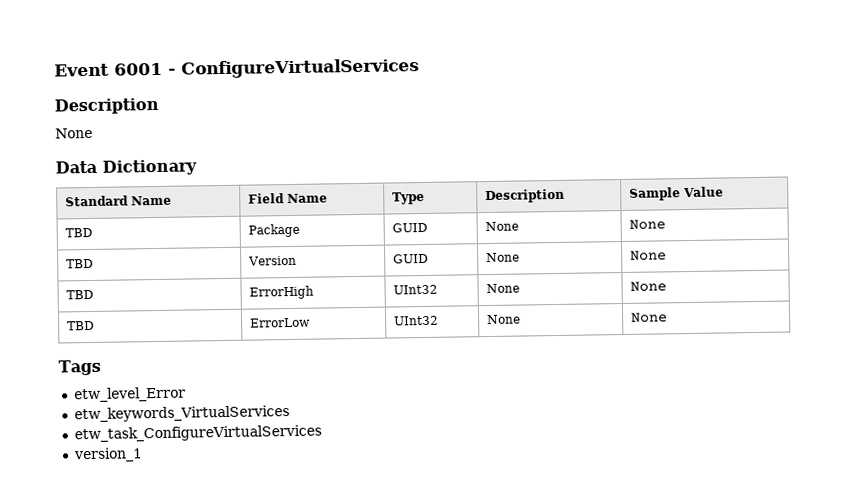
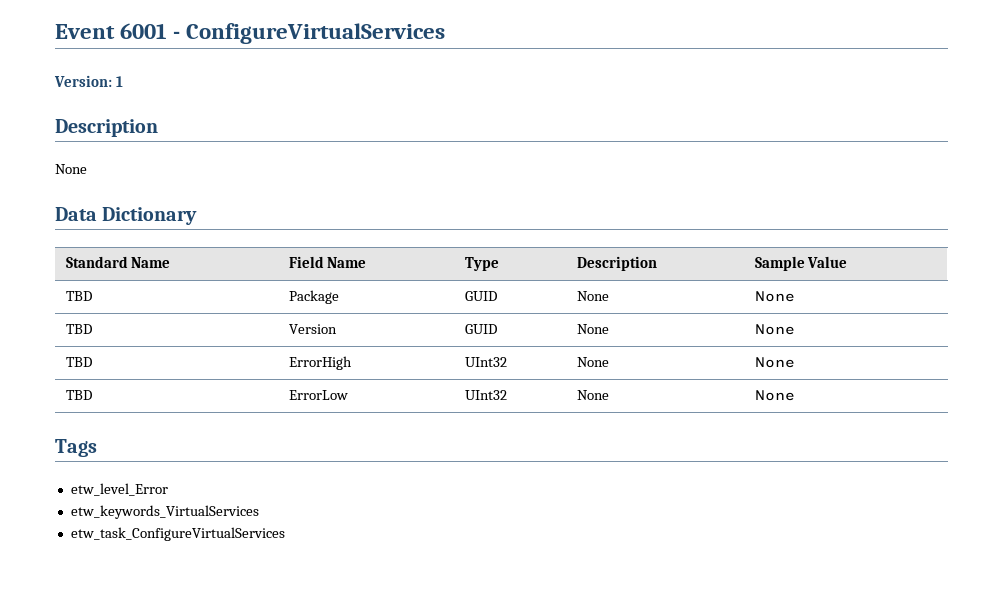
(420, 68) none -> [54,75,123,87] // Version: 1
[72,447,143,463] // version_1 -> (285, 534) none

